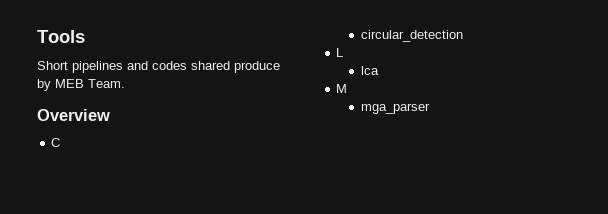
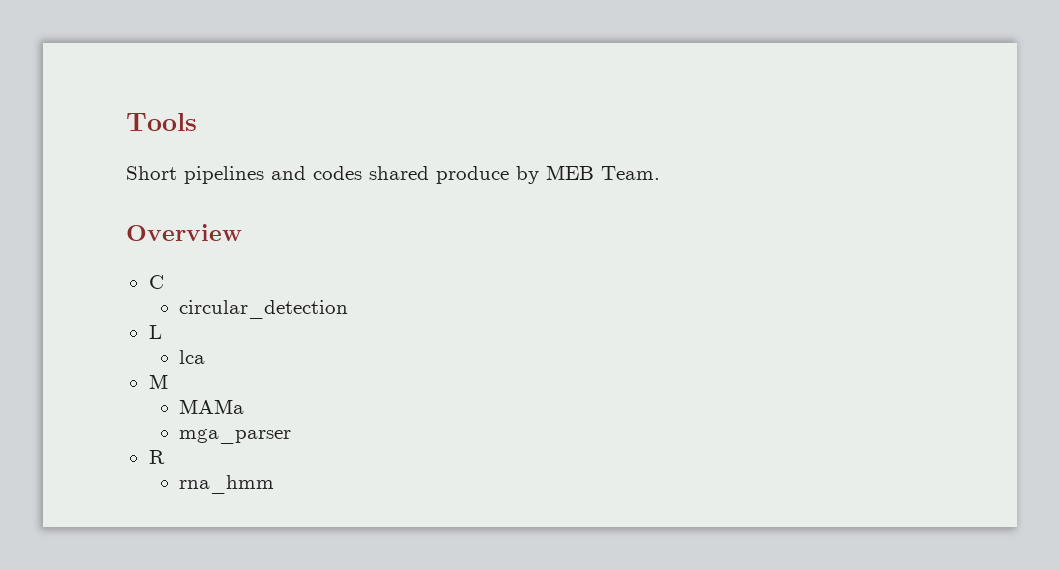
(348, 88) none -> [179,399,245,414] // MAMa
(430, 108) none -> [148,450,165,464] [179,475,275,494] // R // rna_hmm

